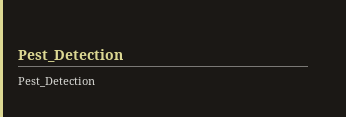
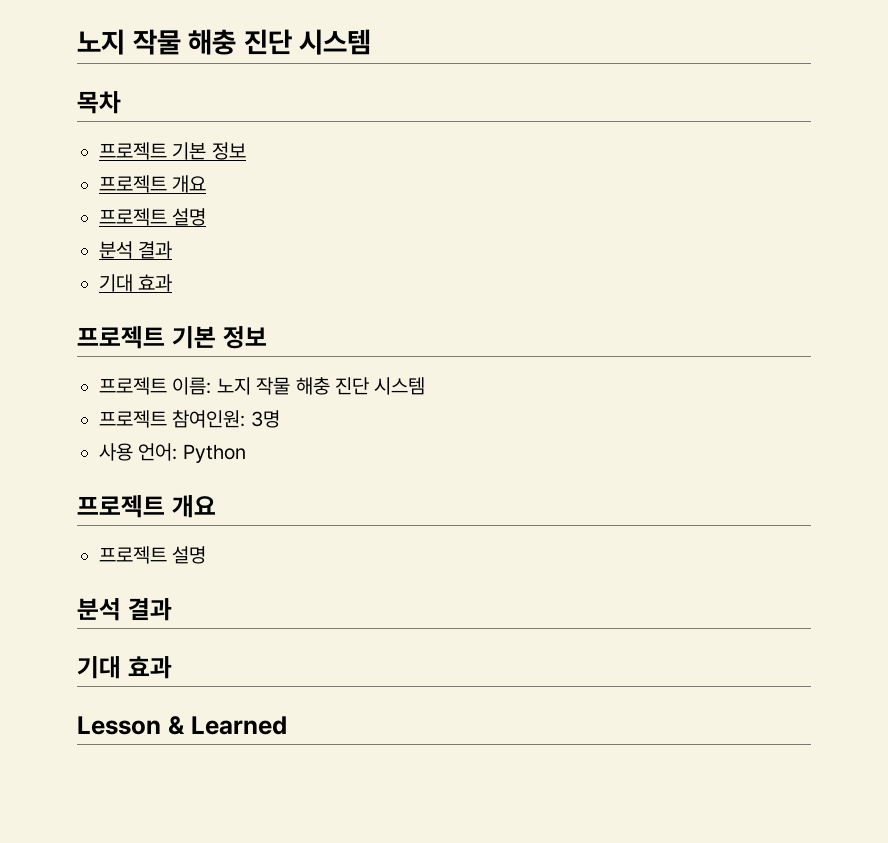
[18,49,123,62] [18,77,95,87] Pest_Detection // Pest_Detection -> [77,29,372,55] [77,91,121,114] [99,142,246,160] [99,175,207,193] [99,208,207,226] [99,241,173,259] [99,274,173,292] [77,326,267,349] [99,377,426,395] [99,410,280,428] [99,443,246,463] [77,495,216,518] [99,546,207,564] [77,598,172,621] [77,656,172,679] [77,716,287,735] 노지 작물 해충 진단 시스템 // 목차 // 프로젝트 기본 정보 // 프로젝트 개요 // 프로젝트 설명 // 분석 결과 // 기대 효과 // 프로젝트 기본 정보 // 프로젝트 이름: 노지 작물 해충 진단 시스템 // 프로젝트 참여인원: 3명 // 사용 언어: Python // 프로젝트 개요 // 프로젝트 설명 // 분석 결과 // 기대 효과 // Lesson & Learned

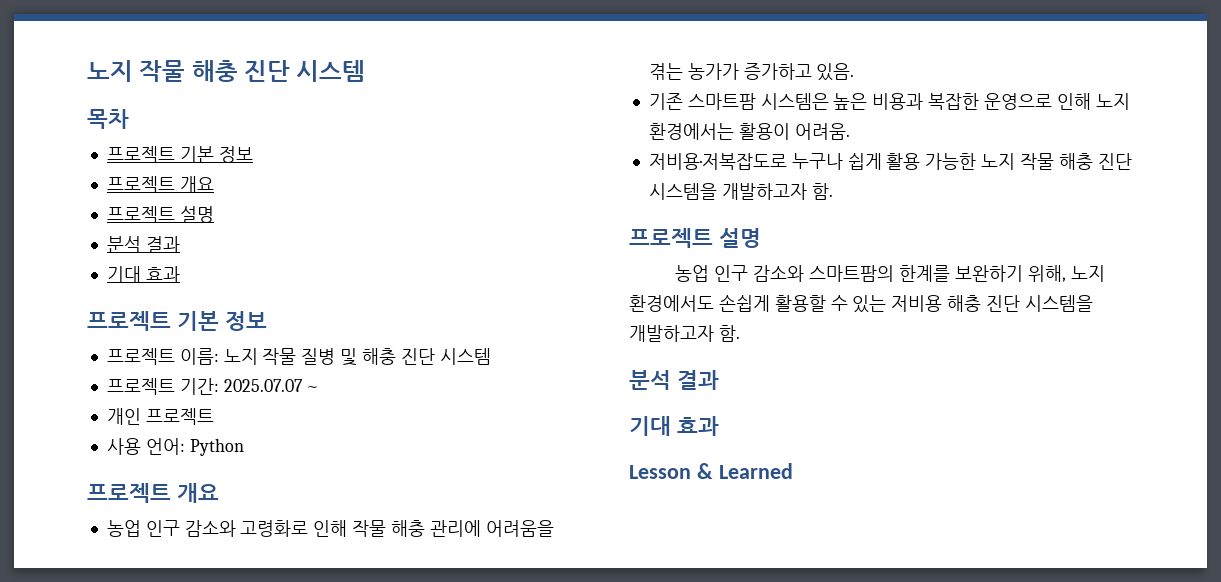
(291, 386) none -> [301,348,358,366] 질병 및
[172,410,280,428] 참여인원: 3명 -> [179,378,320,395] [106,408,214,425] 기간: 2025.07.07 ~ // 개인 프로젝트
[99,546,207,564] 프로젝트 설명 -> [106,520,554,537] [648,63,855,81] [648,93,1130,110] [648,123,850,140] [648,153,1132,170] [648,183,833,200] [629,228,761,248] [675,265,1105,282] [629,294,1093,313] [629,325,740,342] 농업 인구 감소와 고령화로 인해 작물 해충 관리에 어려움을 겪는 농가가 증가하고 있음. // 기존 스마트팜 시스템은 높은 비용과 복잡한 운영으로 인해 노지 환경에서는 활용이 어려움. // 저비용·저복잡도로 누구나 쉽게 활용 가능한 노지 작물 해충 진단 시스템을 개발하고자 함. // 프로젝트 설명 // 농업 인구 감소와 스마트팜의 한계를 보완하기 위해, 노지 환경에서도 손쉽게 활용할 수 있는 저비용 해충 진단 시스템을 개발하고자 함.

